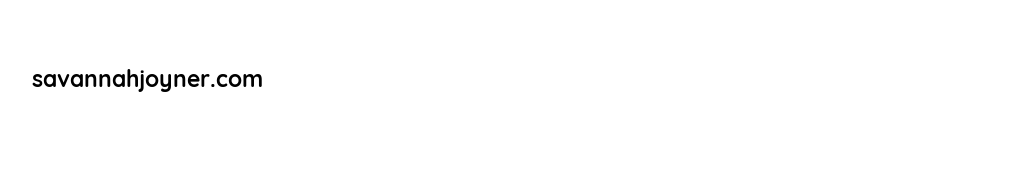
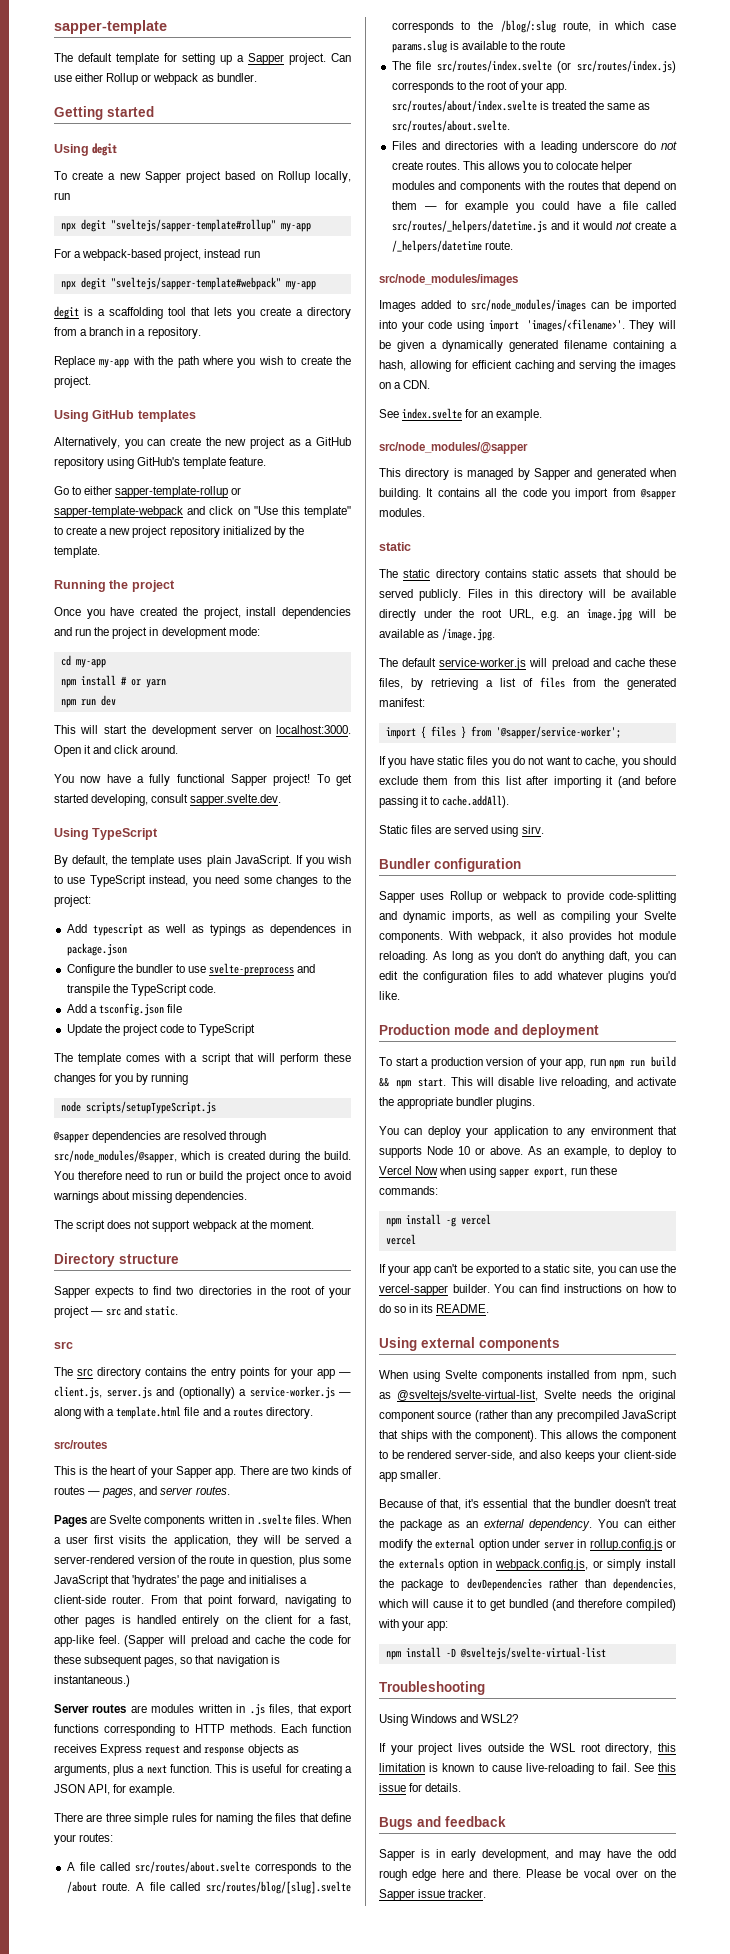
[32,69,263,92] savannahjoyner.com -> [54,20,167,34] [54,53,351,65] [54,73,257,85] [54,106,154,120] [54,143,118,156] [54,171,351,183] [54,192,70,200] [60,219,311,232] [54,249,260,261] [60,277,316,290] [54,306,351,319] [54,327,201,339] [54,356,351,368] [54,376,91,388] [54,410,196,422] [54,437,351,449] [54,457,267,469] [54,486,242,498] [54,506,351,518] [54,526,304,538] [54,546,100,558] [54,580,175,592] [54,607,351,619] [54,627,260,639] [60,655,106,668] [60,675,166,688] [60,695,116,708] [54,725,351,737] [54,745,179,757] [54,774,352,786] [54,794,282,806] [54,828,159,840] [54,855,351,867] [54,875,352,887] [54,895,91,907] [66,924,351,936] [66,943,127,956] [66,963,316,976] [66,984,216,996] [66,1003,182,1016] [66,1024,256,1036] [54,1053,351,1065] [54,1073,189,1085] [60,1101,216,1114] [53,1131,267,1143] [54,1150,351,1163] [54,1171,351,1183] [53,1191,248,1203] [54,1220,314,1232] [54,1253,179,1267] [54,1286,351,1298] [54,1306,179,1318] [54,1341,73,1349] [54,1367,351,1379] [54,1386,351,1399] [54,1406,313,1419] [54,1440,107,1449] [54,1466,352,1478] [54,1486,230,1498] [54,1514,351,1527] [54,1535,352,1547] [54,1555,351,1567] [54,1575,307,1587] [54,1595,351,1607] [54,1615,352,1627] [54,1635,351,1647] [54,1655,280,1667] [54,1675,130,1687] [54,1704,353,1716] [54,1724,351,1736] [54,1744,299,1756] [54,1764,352,1776] [54,1784,176,1796] [54,1813,351,1825] [54,1833,114,1845] [66,1861,351,1874] [66,1881,352,1894] [391,20,676,33] [391,40,566,53] [391,60,676,73] [391,81,568,93] [391,100,651,112] [391,120,510,132] [391,141,677,153] [391,161,633,173] [391,181,676,193] [391,201,676,213] [391,220,677,233] [391,240,513,253] [379,274,518,286] [379,299,676,312] [379,319,676,332] [379,340,677,352] [379,360,676,372] [379,380,431,389] [379,408,543,421] [379,442,528,454] [379,468,676,480] [379,488,676,500] [379,508,425,517] [379,542,411,551] [379,569,676,581] [379,589,676,601] [379,609,676,621] [379,628,496,641] [379,658,676,670] [379,677,676,690] [379,698,425,707] [385,726,621,739] [379,756,676,768] [379,776,676,788] [379,795,510,808] [379,825,544,837] [379,858,521,872] [379,891,676,903] [379,911,676,923] [379,931,676,943] [379,951,676,963] [379,971,676,983] [379,991,400,1000] [379,1024,599,1038] [379,1056,676,1069] [379,1077,676,1089] [379,1097,536,1109] [379,1126,677,1138] [379,1146,676,1158] [379,1166,617,1178] [379,1186,438,1195] [385,1214,491,1227] [385,1234,416,1245] [379,1264,676,1276] [379,1284,676,1296] [379,1304,490,1313] [379,1337,560,1351] [379,1370,676,1382] [379,1390,676,1402] [379,1410,677,1422] [379,1430,677,1442] [379,1450,676,1462] [379,1470,442,1482] [379,1499,677,1510] [379,1519,676,1531] [379,1538,676,1551] [379,1558,676,1571] [379,1578,676,1591] [378,1599,676,1611] [378,1619,449,1631] [385,1647,606,1660] [379,1681,485,1695] [379,1714,519,1726] [379,1743,676,1755] [379,1763,676,1775] [379,1783,462,1792] [379,1816,506,1830] [379,1849,676,1861] [379,1869,676,1881] [379,1889,487,1901] sapper-template // The default template for setting up a Sapper project. Can use either Rollup or webpack as bundler. // Getting started // Using degit // To create a new Sapper project based on Rollup locally, run // npx degit "sveltejs/sapper-template#rollup" my-app // For a webpack-based project, instead run // npx degit "sveltejs/sapper-template#webpack" my-app // degit is a scaffolding tool that lets you create a directory from a branch in a repository. // Replace my-app with the path where you wish to create the project. // Using GitHub templates // Alternatively, you can create the new project as a GitHub repository using GitHub's template feature. // Go to either sapper-template-rollup or sapper-template-webpack and click on "Use this template" to create a new project repository initialized by the template. // Running the project // Once you have created the project, install dependencies and run the project in development mode: // cd my-app // npm install # or yarn // npm run dev // This will start the development server on localhost:3000. Open it and click around. // You now have a fully functional Sapper project! To get started developing, consult sapper.svelte.dev. // Using TypeScript // By default, the template uses plain JavaScript. If you wish to use TypeScript instead, you need some changes to the project: // Add typescript as well as typings as dependences in package.json // Configure the bundler to use svelte-preprocess and transpile the TypeScript code. // Add a tsconfig.json file // Update the project code to TypeScript // The template comes with a script that will perform these changes for you by running // node scripts/setupTypeScript.js // @sapper dependencies are resolved through src/node_modules/@sapper, which is created during the build. You therefore need to run or build the project once to avoid warnings about missing dependencies. // The script does not support webpack at the moment. // Directory structure // Sapper expects to find two directories in the root of your project — src and static. // src // The src directory contains the entry points for your app — client.js, server.js and (optionally) a service-worker.js — along with a template.html file and a routes directory. // src/routes // This is the heart of your Sapper app. There are two kinds of routes — pages, and server routes. // Pages are Svelte components written in .svelte files. When a user first visits the application, they will be served a server-rendered version of the route in question, plus some JavaScript that 'hydrates' the page and initialises a client-side router. From that point forward, navigating to other pages is handled entirely on the client for a fast, app-like feel. (Sapper will preload and cache the code for these subsequent pages, so that navigation is instantaneous.) // Server routes are modules written in .js files, that export functions corresponding to HTTP methods. Each function receives Express request and response objects as arguments, plus a next function. This is useful for creating a JSON API, for example. // There are three simple rules for naming the files that define your routes: // A file called src/routes/about.svelte corresponds to the /about route. A file called src/routes/blog/[slug].svelte corresponds to the /blog/:slug route, in which case params.slug is available to the route // The file src/routes/index.svelte (or src/routes/index.js) corresponds to the root of your app. src/routes/about/index.svelte is treated the same as src/routes/about.svelte. // Files and directories with a leading underscore do not create routes. This allows you to colocate helper modules and components with the routes that depend on them — for example you could have a file called src/routes/_helpers/datetime.js and it would not create a /_helpers/datetime route. // src/node_modules/images // Images added to src/node_modules/images can be imported into your code using import 'images/<filename>'. They will be given a dynamically generated filename containing a hash, allowing for efficient caching and serving the images on a CDN. // See index.svelte for an example. // src/node_modules/@sapper // This directory is managed by Sapper and generated when building. It contains all the code you import from @sapper modules. // static // The static directory contains static assets that should be served publicly. Files in this directory will be available directly under the root URL, e.g. an image.jpg will be available as /image.jpg. // The default service-worker.js will preload and cache these files, by retrieving a list of files from the generated manifest: // import { files } from '@sapper/service-worker'; // If you have static files you do not want to cache, you should exclude them from this list after importing it (and before passing it to cache.addAll). // Static files are served using sirv. // Bundler configuration // Sapper uses Rollup or webpack to provide code-splitting and dynamic imports, as well as compiling your Svelte components. With webpack, it also provides hot module reloading. As long as you don't do anything daft, you can edit the configuration files to add whatever plugins you'd like. // Production mode and deployment // To start a production version of your app, run npm run build && npm start. This will disable live reloading, and activate the appropriate bundler plugins. // You can deploy your application to any environment that supports Node 10 or above. As an example, to deploy to Vercel Now when using sapper export, run these commands: // npm install -g vercel // vercel // If your app can't be exported to a static site, you can use the vercel-sapper builder. You can find instructions on how to do so in its README. // Using external components // When using Svelte components installed from npm, such as @sveltejs/svelte-virtual-list, Svelte needs the original component source (rather than any precompiled JavaScript that ships with the component). This allows the component to be rendered server-side, and also keeps your client-side app smaller. // Because of that, it's essential that the bundler doesn't treat the package as an external dependency. You can either modify the external option under server in rollup.config.js or the externals option in webpack.config.js, or simply install the package to devDependencies rather than dependencies, which will cause it to get bundled (and therefore compiled) with your app: // npm install -D @sveltejs/svelte-virtual-list // Troubleshooting // Using Windows and WSL2? // If your project lives outside the WSL root directory, this limitation is known to cause live-reloading to fail. See this issue for details. // Bugs and feedback // Sapper is in early development, and may have the odd rough edge here and there. Please be vocal over on the Sapper issue tracker.

